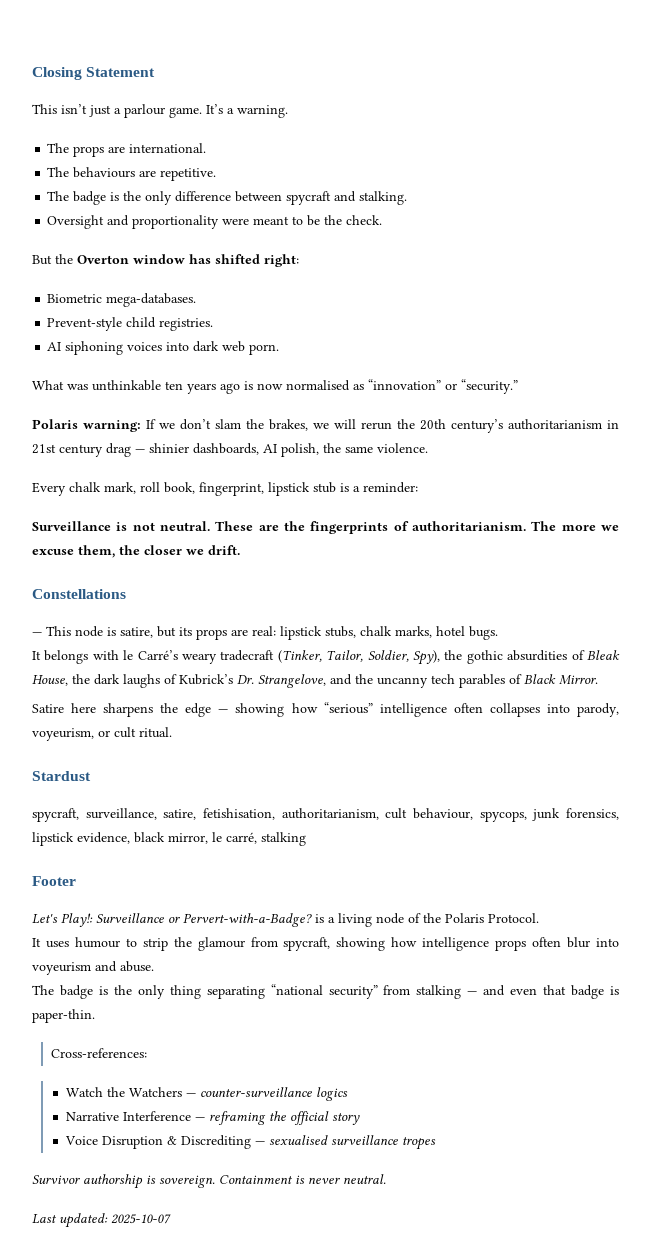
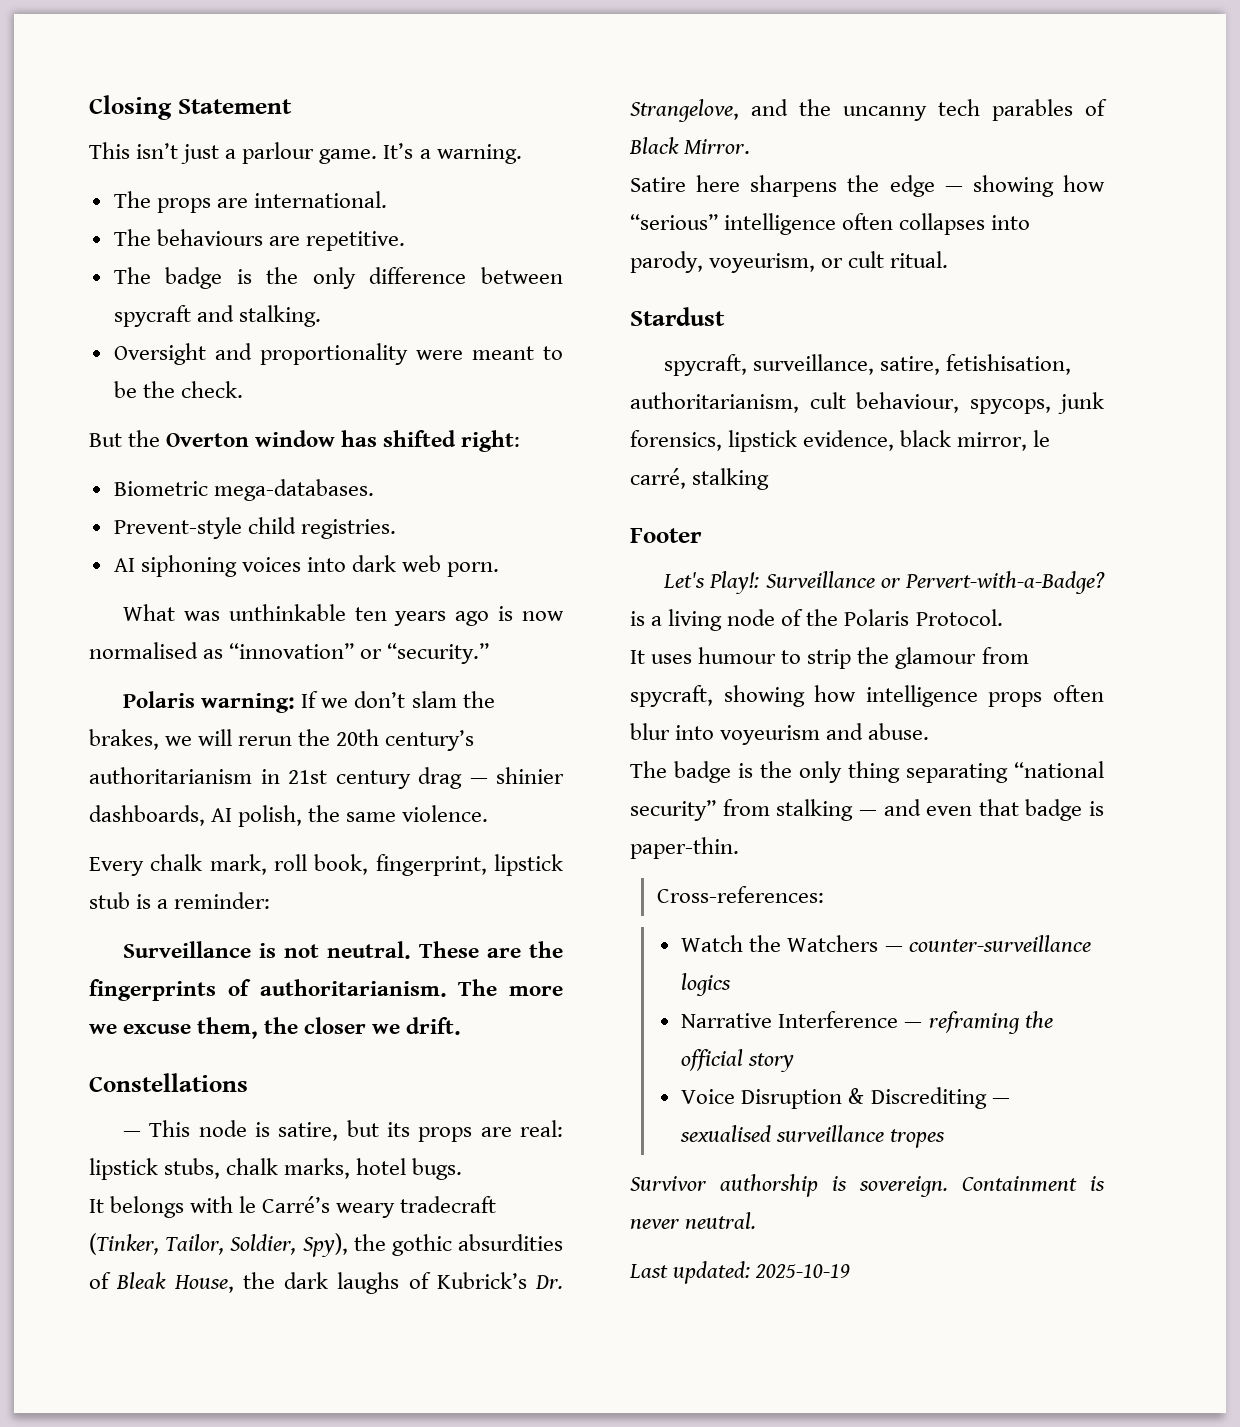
[111,1214,171,1224] 2025-10-07 -> [755,1264,851,1278] 2025-10-19

